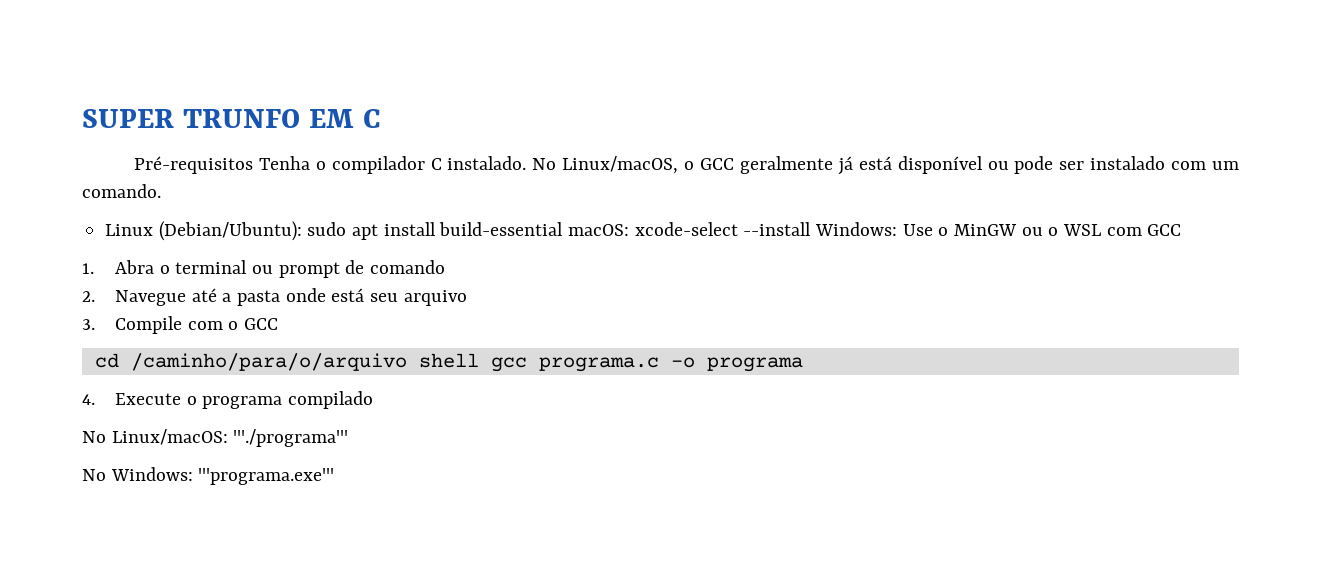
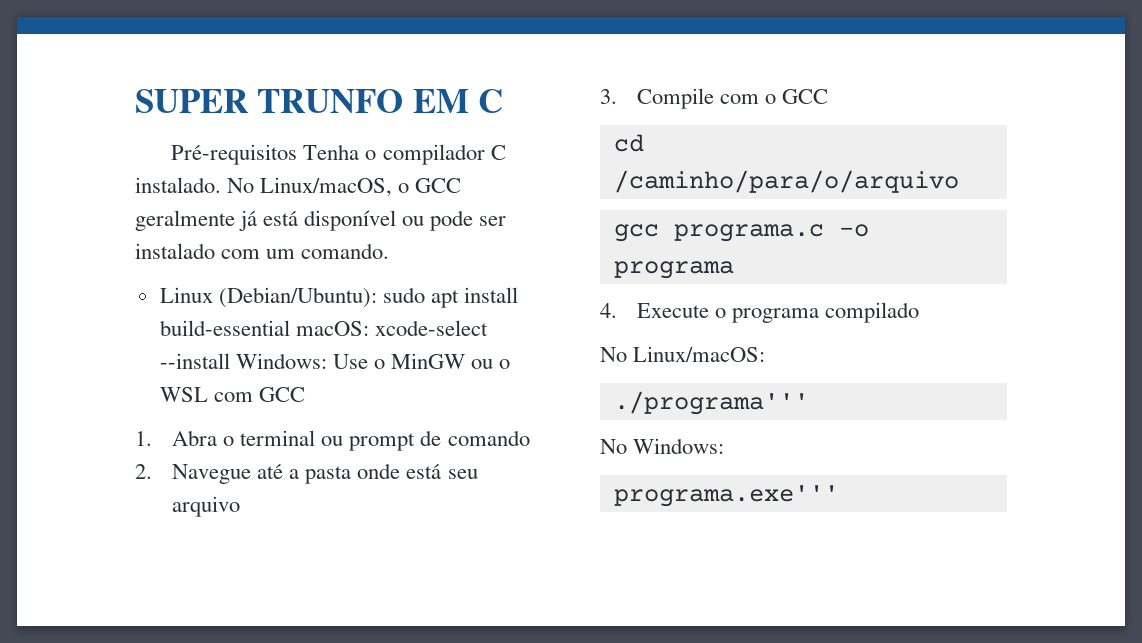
[418,353,479,368] shell -> (959, 181) //
[233,429,349,447] '''./programa''' -> [613,391,809,415] // ./programa'''
[198,468,335,485] '''programa.exe''' -> [613,485,839,507] // programa.exe'''

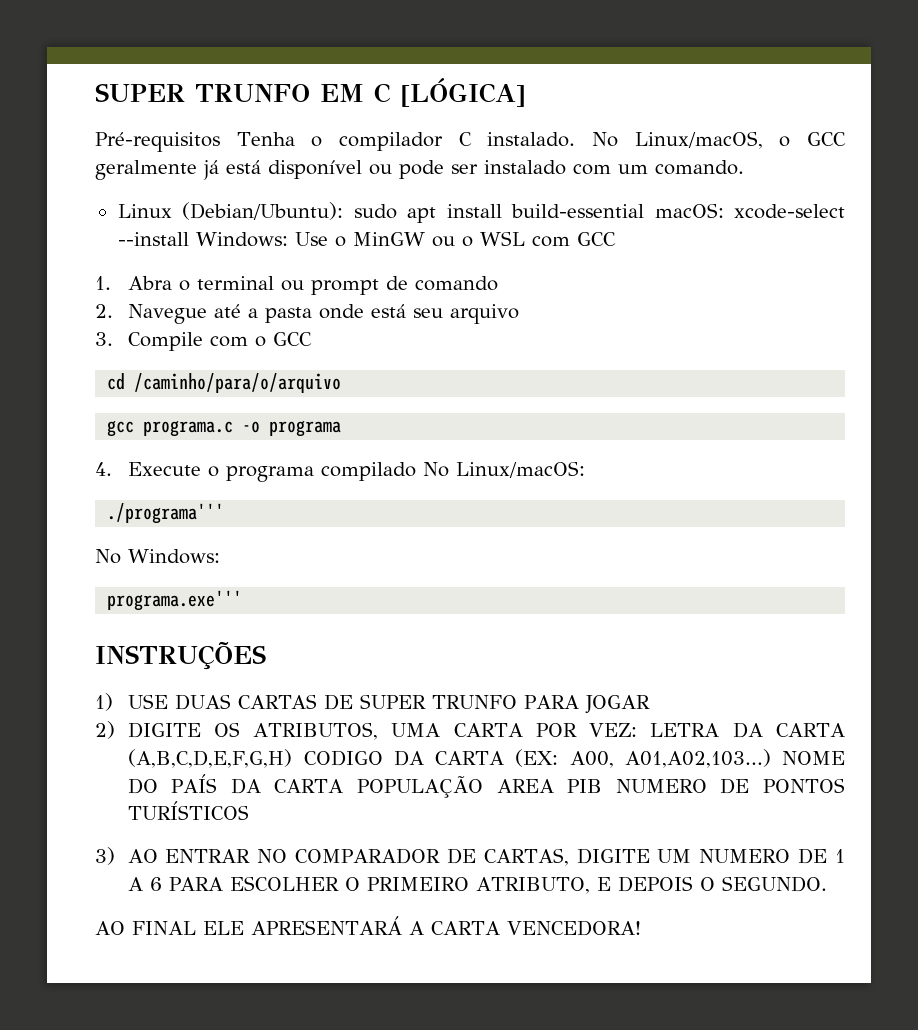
(504, 101) none -> [400,78,526,107] [LÓGICA]
(920, 312) // -> (416, 471) none
(839, 496) none -> [95,641,266,670] [95,693,651,714] [95,721,846,740] [127,749,845,768] [127,774,845,798] [127,801,249,820] [95,847,845,866] [127,876,828,894] [95,916,641,936] // INSTRUÇÕES // 1) USE DUAS CARTAS DE SUPER TRUNFO PARA JOGAR // 2) DIGITE OS ATRIBUTOS, UMA CARTA POR VEZ: LETRA DA CARTA (A,B,C,D,E,F,G,H) CODIGO DA CARTA (EX: A00, A01,A02,103...) NOME DO PAÍS DA CARTA POPULAÇÃO AREA PIB NUMERO DE PONTOS TURÍSTICOS // 3) AO ENTRAR NO COMPARADOR DE CARTAS, DIGITE UM NUMERO DE 1 A 6 PARA ESCOLHER O PRIMEIRO ATRIBUTO, E DEPOIS O SEGUNDO. // AO FINAL ELE APRESENTARÁ A CARTA VENCEDORA!

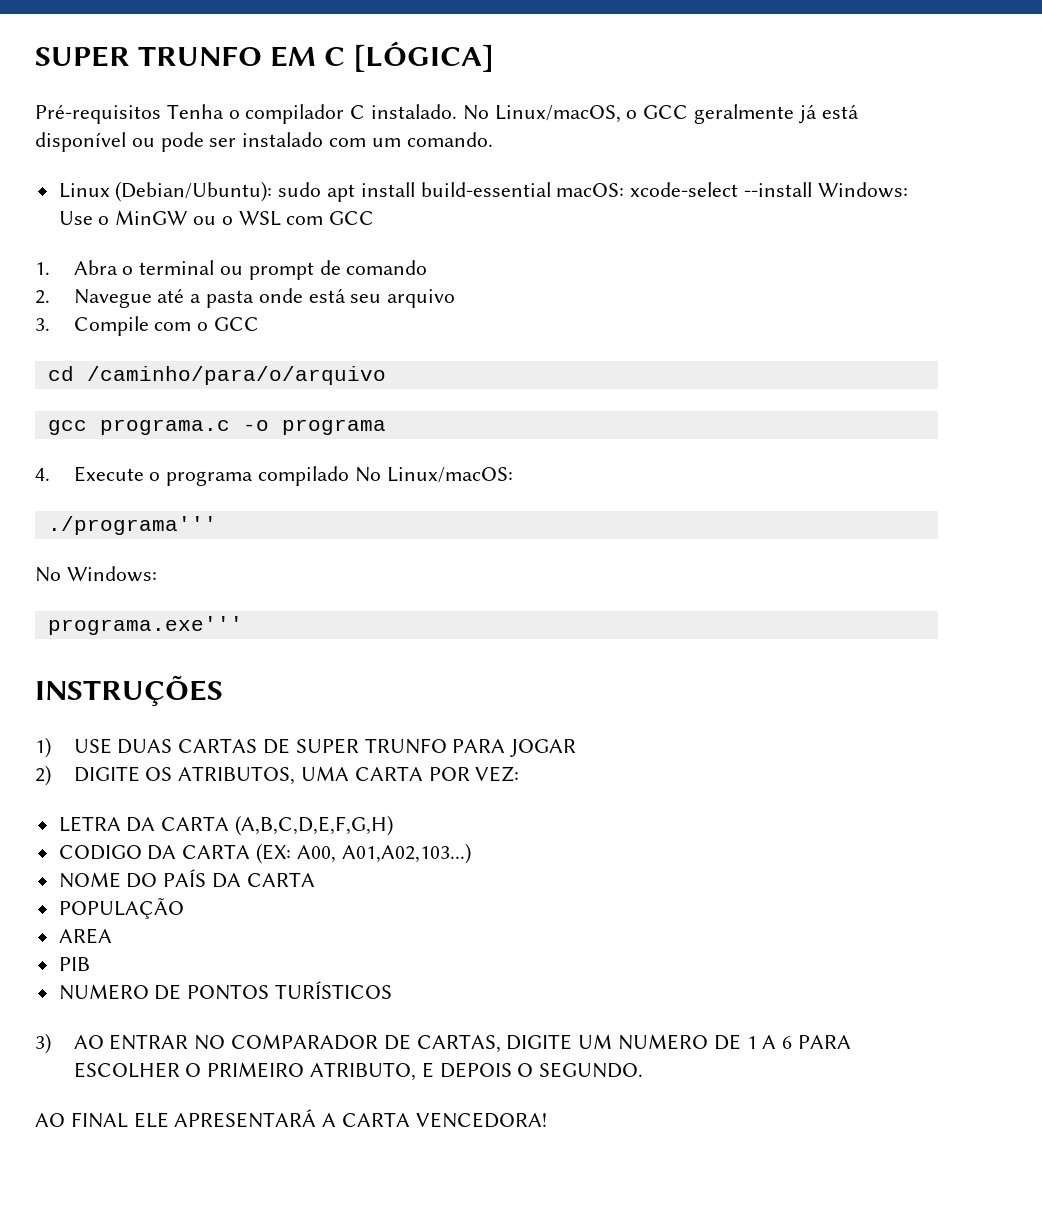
(638, 730) none -> (520, 774) //
(293, 758) none -> (394, 825) //
(771, 758) none -> (471, 853) //
(344, 786) none -> (315, 879) //
(483, 787) none -> (184, 908) //
(554, 786) none -> (112, 936) //
(603, 786) none -> (90, 964) //

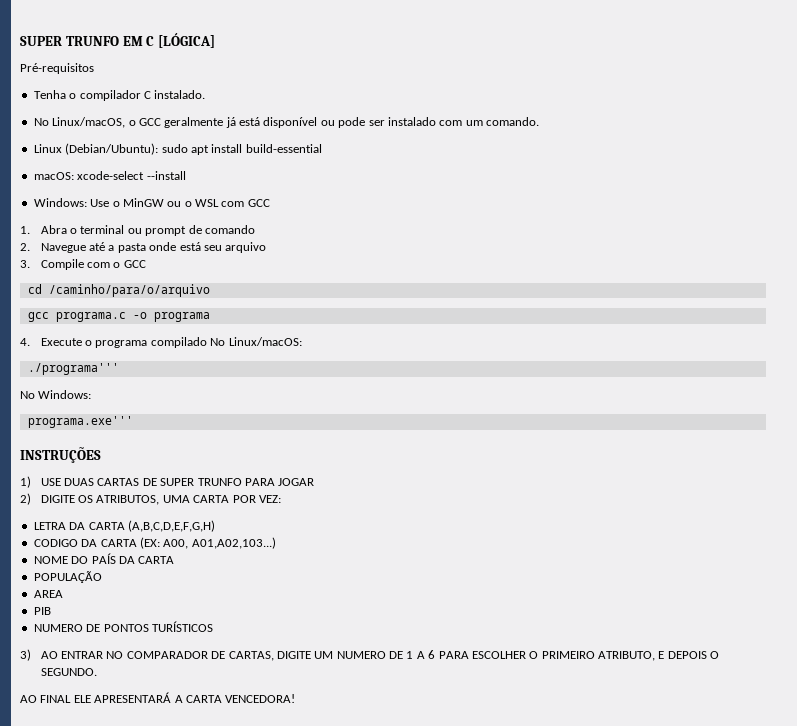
(161, 114) none -> (94, 68) //
(458, 111) none -> (206, 94) //
(551, 189) none -> (322, 148) //
(813, 189) none -> (186, 175) //

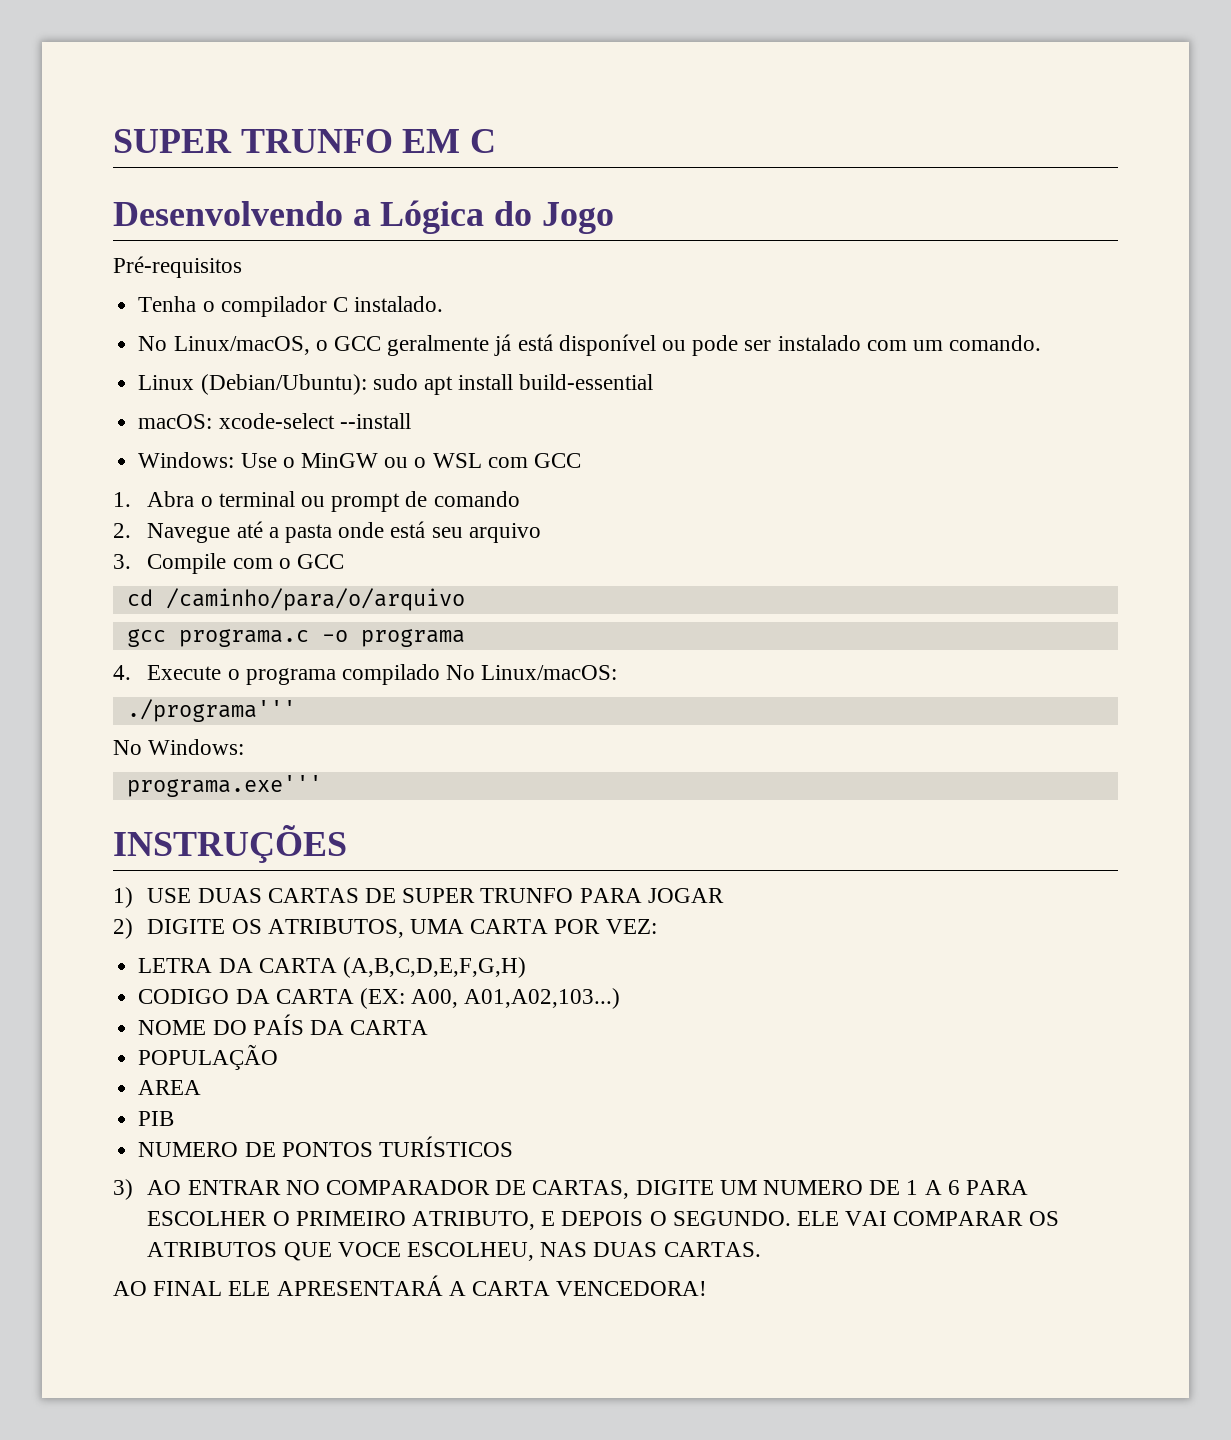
[158,33,216,48] [LÓGICA] -> [113,200,614,234] // Desenvolvendo a Lógica do Jogo
(97, 672) none -> [797,1211,1059,1226] [147,1242,761,1261] ELE VAI COMPARAR OS ATRIBUTOS QUE VOCE ESCOLHEU, NAS DUAS CARTAS.

